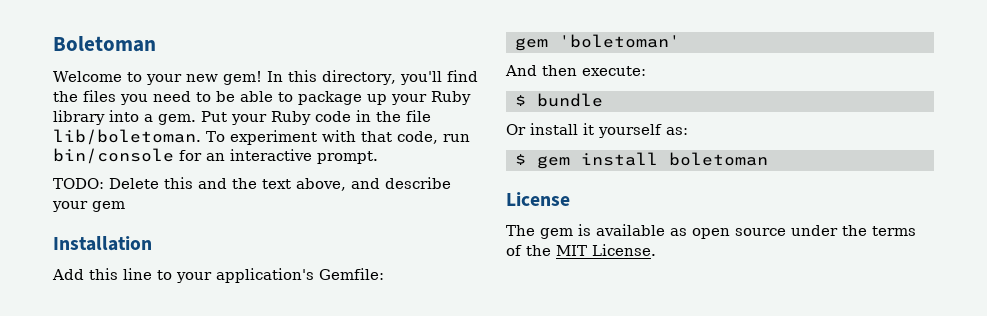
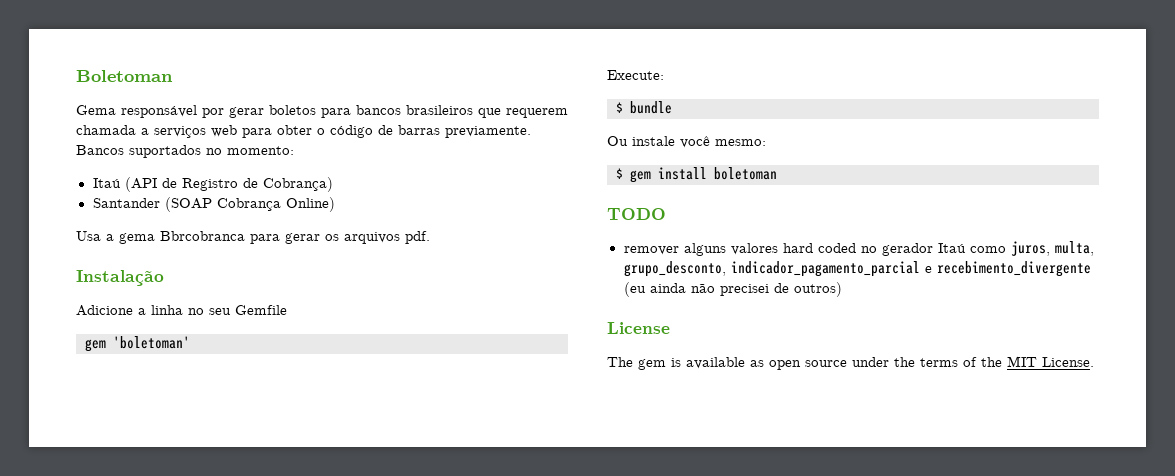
[53,70,478,85] [53,90,471,105] [53,110,431,125] [53,129,470,145] [53,148,378,164] [53,177,451,191] [52,201,125,212] [53,236,152,251] [52,268,384,283] Welcome to your new gem! In this directory, you'll find the files you need to be able to package up your Ruby library into a gem. Put your Ruby code in the file lib/boletoman. To experiment with that code, run bin/console for an interactive prompt. // TODO: Delete this and the text above, and describe your gem // Installation // Add this line to your application's Gemfile: -> [76,105,568,118] [76,125,531,138] [76,145,294,158] [92,177,333,192] [92,197,335,212] [76,231,430,244] [76,270,164,286] [76,305,287,316] Gema responsável por gerar boletos para bancos brasileiros que requerem chamada a serviços web para obter o código de barras previamente. Bancos suportados no momento: // Itaú (API de Registro de Cobrança) // Santander (SOAP Cobrança Online) // Usa a gema Bbrcobranca para gerar os arquivos pdf. // Instalação // Adicione a linha no seu Gemfile
[505,65,646,76] And then execute: -> [607,70,664,80] Execute:
[506,123,688,138] Or install it yourself as: -> [607,136,766,148] Ou instale você mesmo:
(768, 159) none -> [607,208,666,220] [623,241,1094,256] [623,261,1091,277] [623,282,842,297] // TODO // remover alguns valores hard coded no gerador Itaú como juros, multa, grupo_desconto, indicador_pagamento_parcial e recebimento_divergente (eu ainda não precisei de outros)

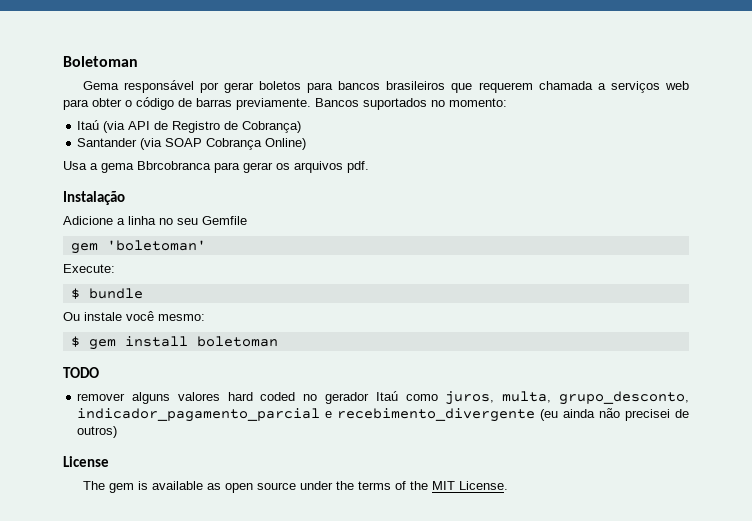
[124,177,157,192] (API -> [103,121,151,133] (via API
[164,197,212,212] (SOAP -> [140,138,203,150] (via SOAP

